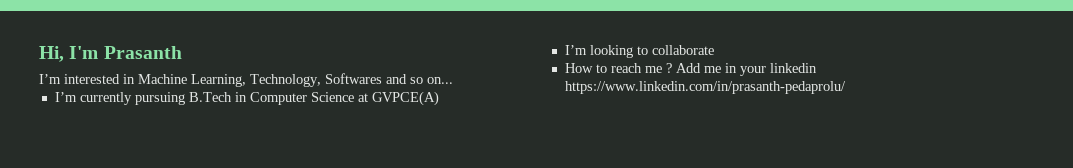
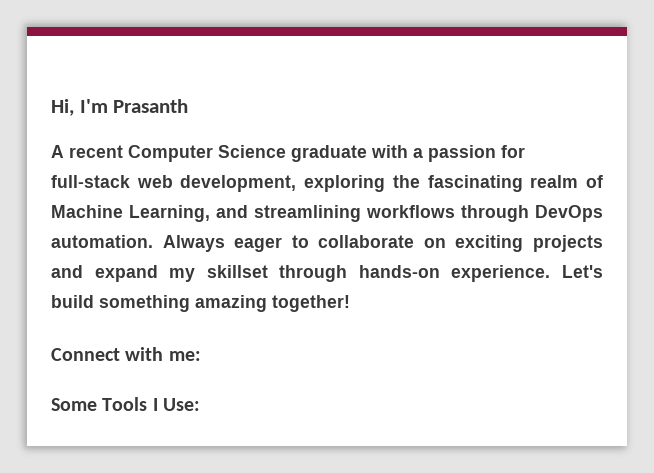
[39,73,453,87] [54,91,439,106] [564,45,714,58] [564,63,817,76] [564,81,846,94] I’m interested in Machine Learning, Technology, Softwares and so on... // I’m currently pursuing B.Tech in Computer Science at GVPCE(A) // I’m looking to collaborate // How to reach me ? Add me in your linkedin https://www.linkedin.com/in/prasanth-pedaprolu/ -> [51,145,525,162] [51,175,603,192] [51,205,603,222] [51,235,603,252] [51,265,603,282] [51,295,350,312] [51,347,201,361] [51,397,200,411] A recent Computer Science graduate with a passion for full-stack web development, exploring the fascinating realm of Machine Learning, and streamlining workflows through DevOps automation. Always eager to collaborate on exciting projects and expand my skillset through hands-on experience. Let's build something amazing together! // Connect with me: // Some Tools I Use:

